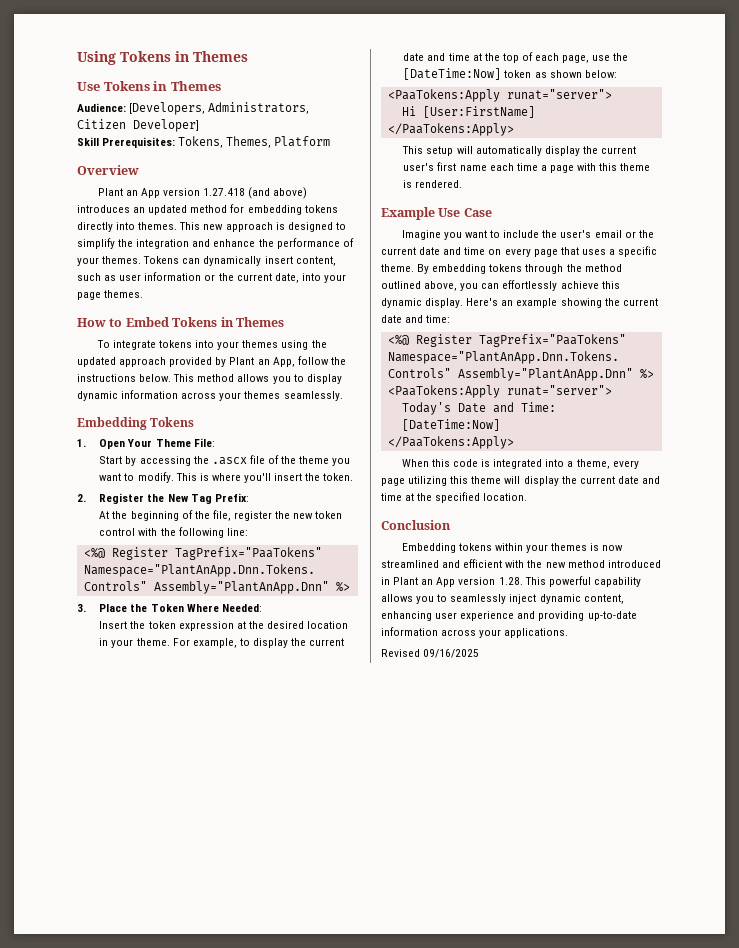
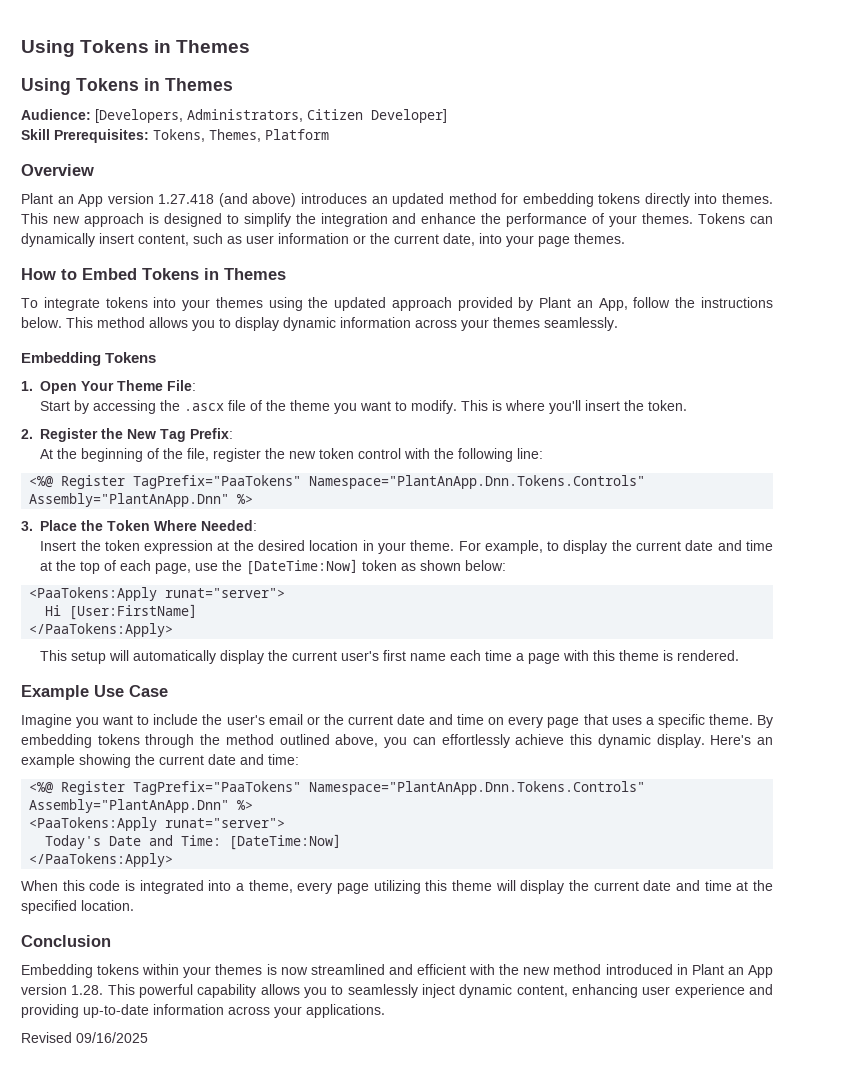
[77,51,248,65] [77,82,100,91] Using Tokens in Themes // Use -> [21,40,251,57] [21,78,71,95] Using Tokens in Themes // Using

